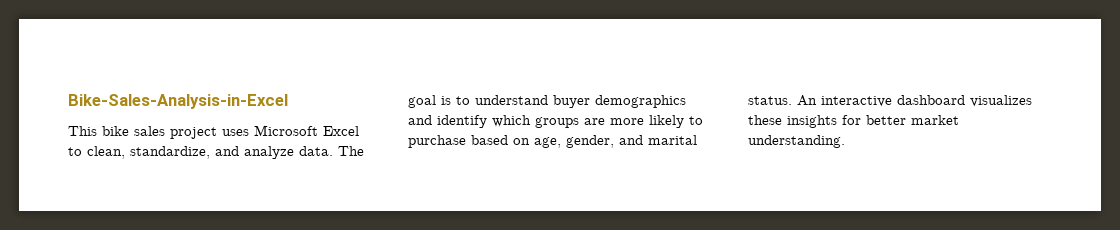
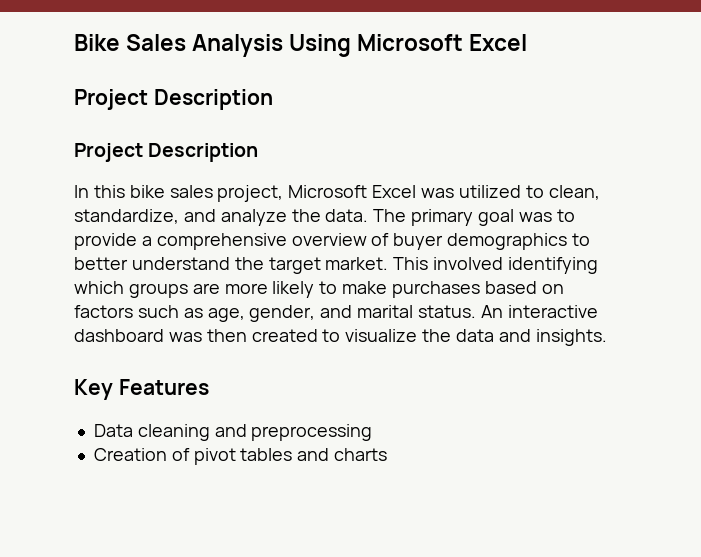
[68,94,288,109] [68,125,359,139] Bike-Sales-Analysis-in-Excel // This bike sales project uses Microsoft Excel -> [74,34,528,57] [74,89,273,110] [74,143,259,162] [74,185,521,202] Bike Sales Analysis Using Microsoft Excel // Project Description // Project Description // In this bike sales project, Microsoft Excel was utilized
(294, 152) none -> [291,209,321,222] the
[408,95,686,108] [408,115,487,128] goal is to understand buyer demographics and identify -> [411,209,575,226] [74,233,591,250] [74,257,599,274] primary goal was to provide a comprehensive overview of buyer demographics to better understand the target market. This involved identifying
[408,135,530,148] purchase based on -> [342,281,564,298] [74,305,203,318] make purchases based on factors such as
[970,95,1032,107] [748,115,959,128] [748,135,845,148] visualizes these insights for better market understanding. -> [168,329,607,346] [74,379,209,400] [93,424,373,441] [93,448,388,465] was then created to visualize the data and insights. // Key Features // Data cleaning and preprocessing // Creation of pivot tables and charts

